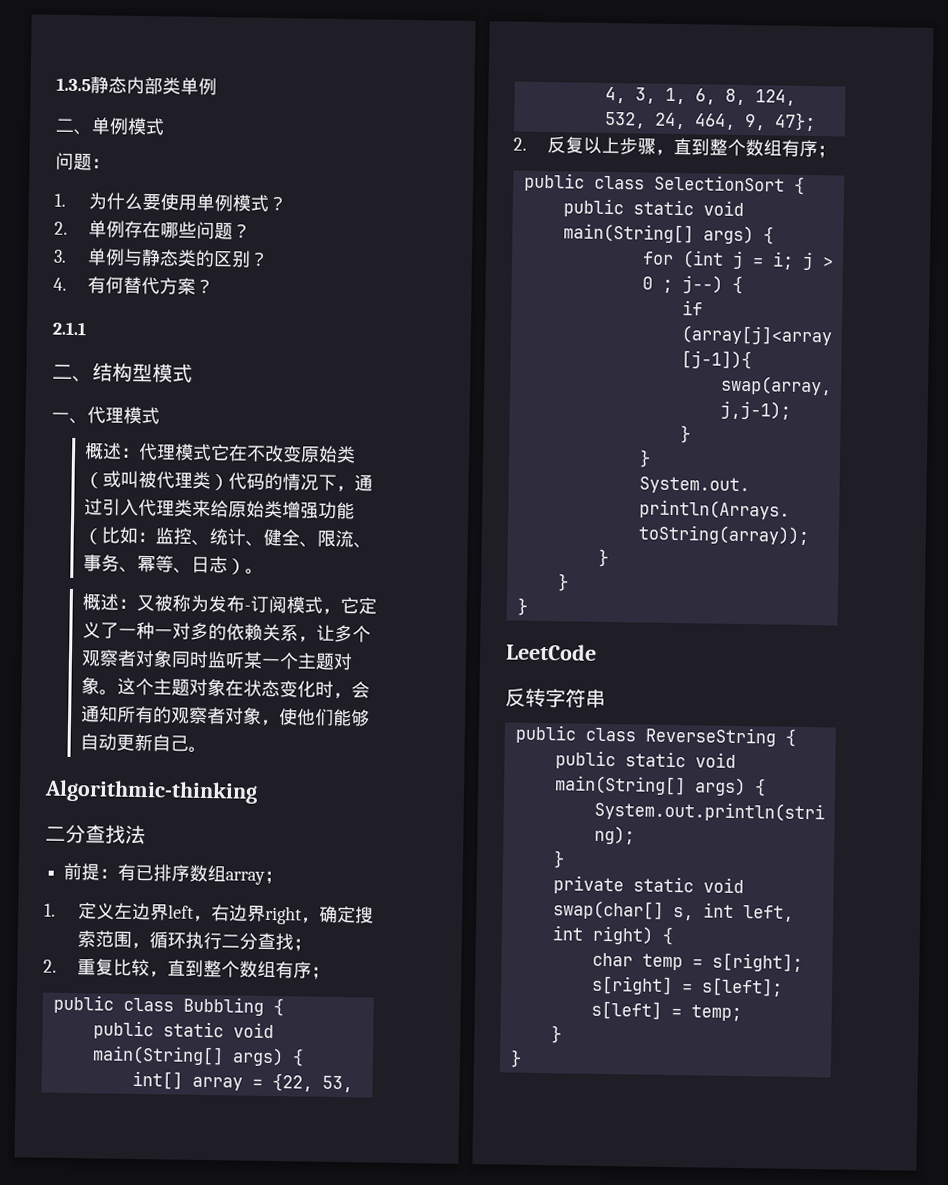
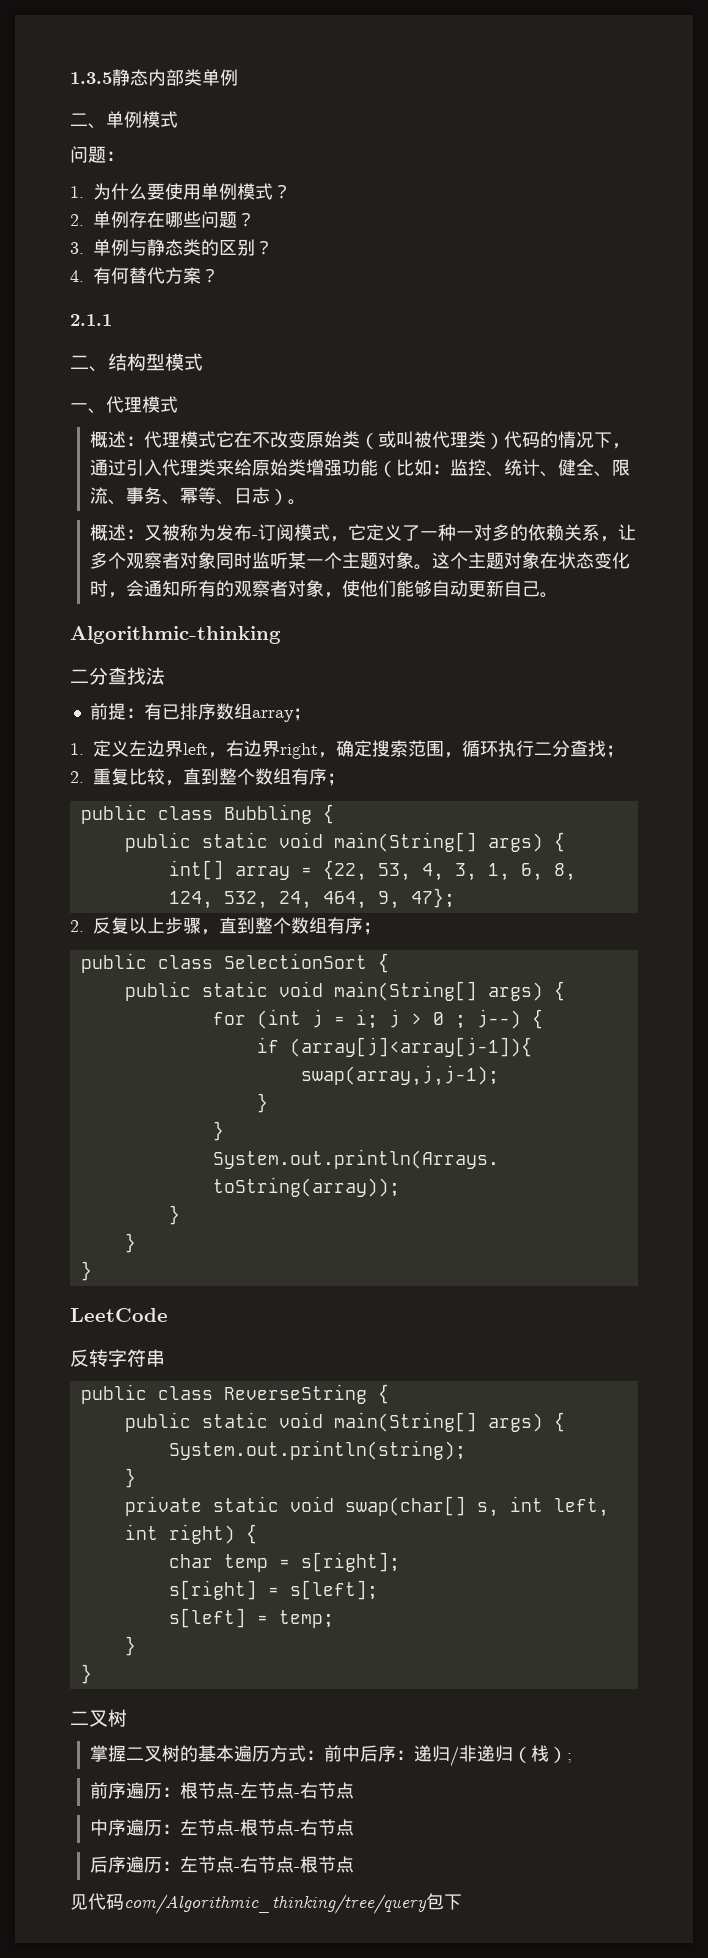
(522, 1058) none -> [70,1709,127,1727] [90,1745,573,1767] [90,1782,355,1799] [90,1819,355,1836] [90,1856,355,1873] [70,1893,462,1914] // 二叉树 // 掌握二叉树的基本遍历方式：前中后序：递归/非递归（栈）; // 前序遍历：根节点-左节点-右节点 // 中序遍历：左节点-根节点-右节点 // 后序遍历：左节点-右节点-根节点 // 见代码com/Algorithmic_thinking/tree/query包下

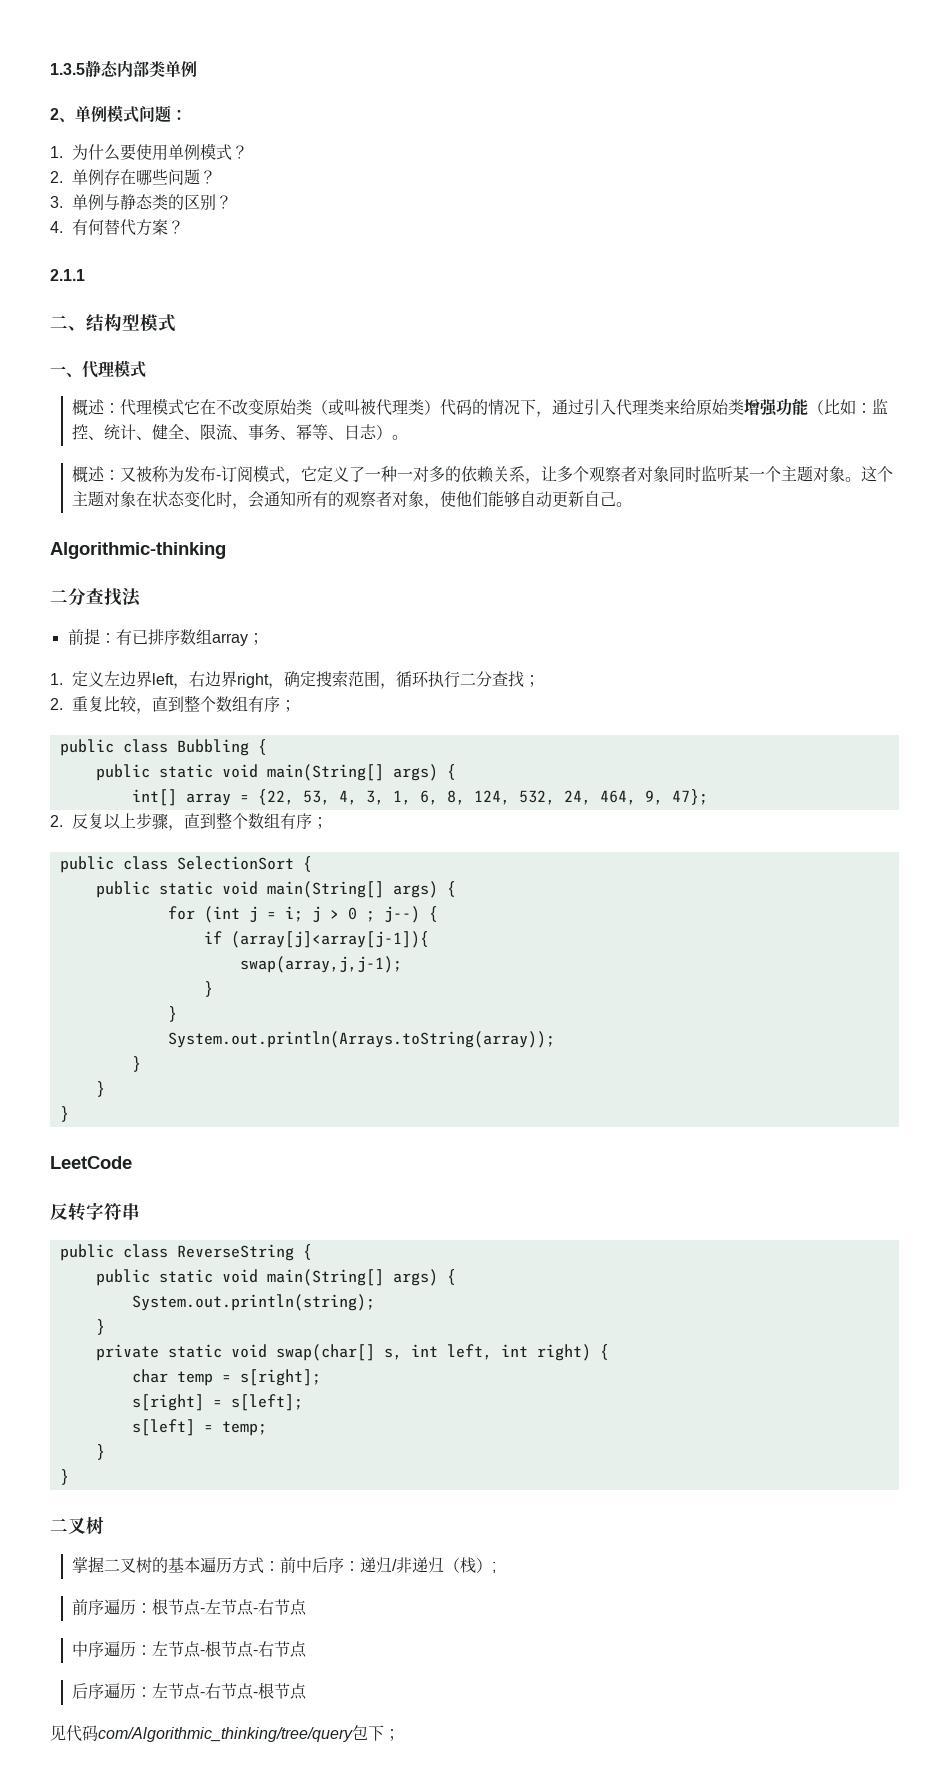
[70,113,88,126] 二 -> [50,108,59,120] 2
(178, 119) // -> (139, 114) none
(462, 1902) none -> [384,1729,400,1741] ；

